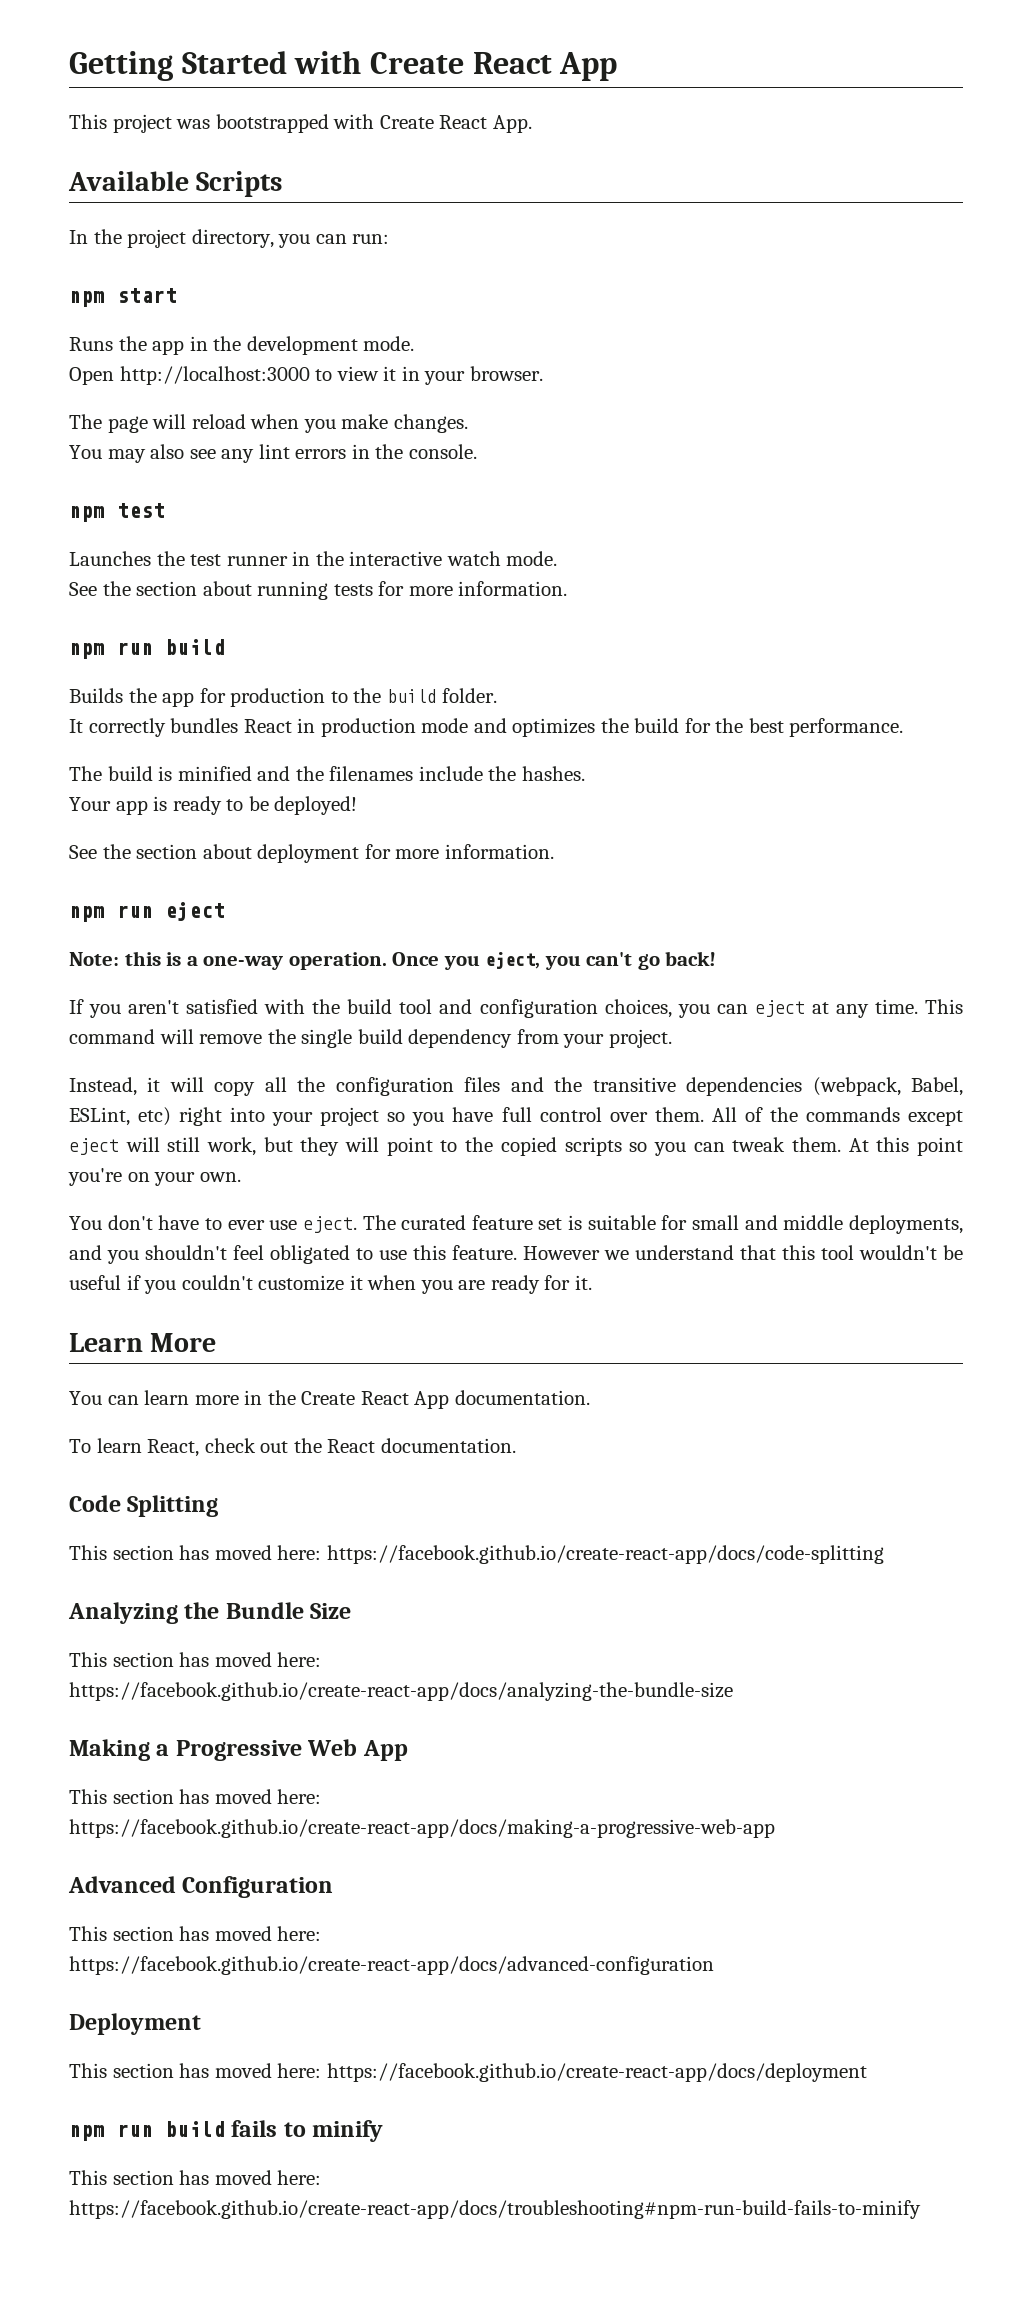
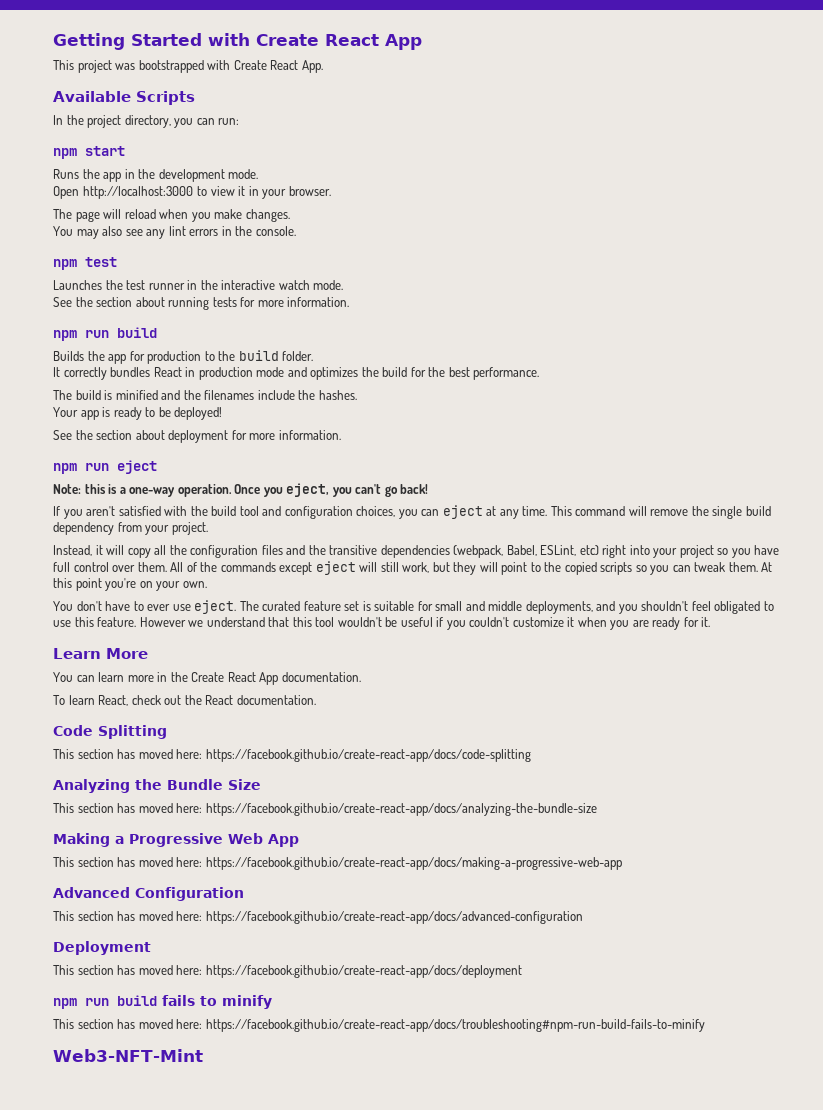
(921, 2209) none -> [53,1049,203,1062] // Web3-NFT-Mint

